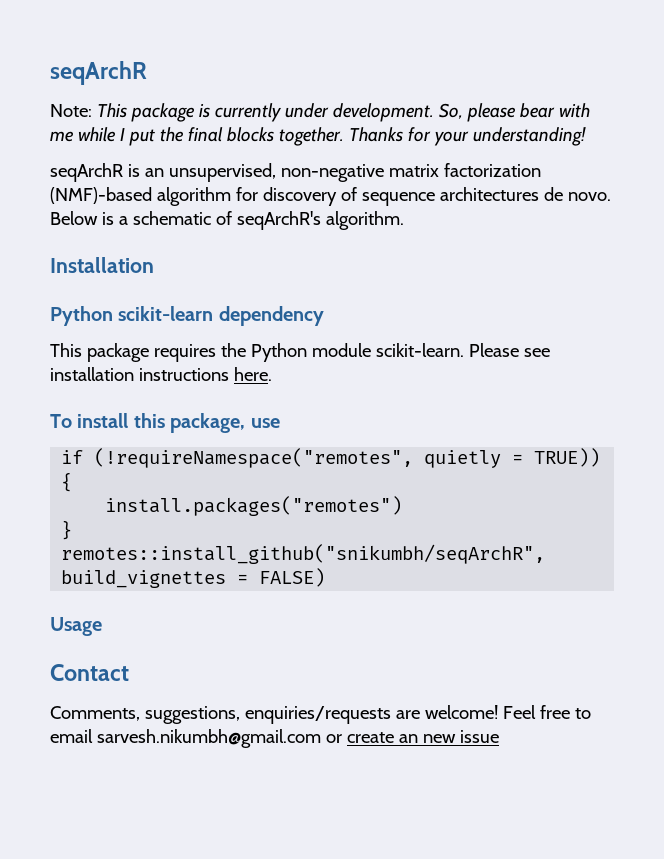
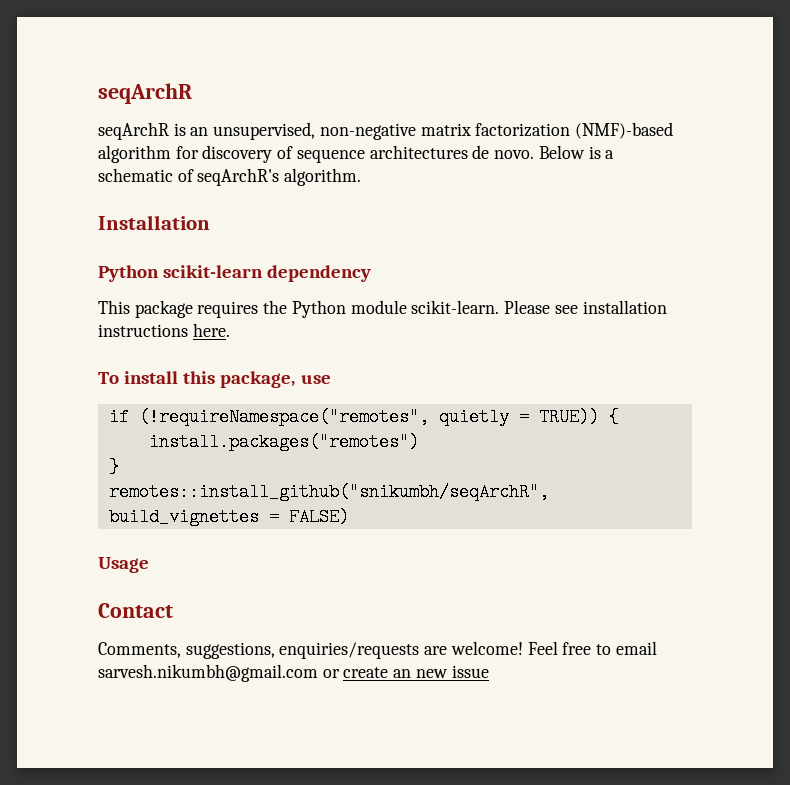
[50,61,147,85] [50,103,590,122] [50,127,586,146] seqArchR // Note: This package is currently under development. So, please bear with me while I put the final blocks together. Thanks for your understanding! -> [98,83,192,104] seqArchR

